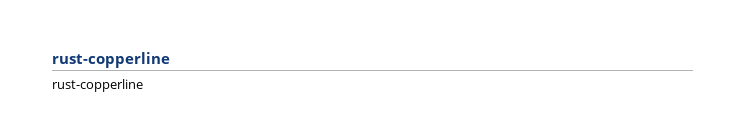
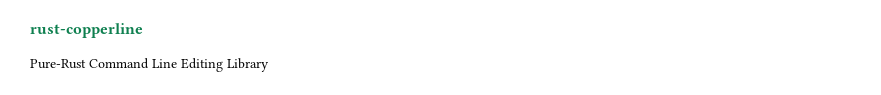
[52,79,143,92] rust-copperline -> [30,58,269,72] Pure-Rust Command Line Editing Library

